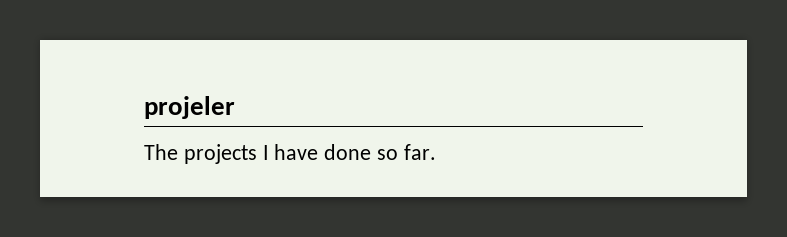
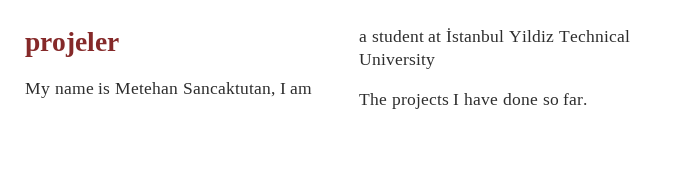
(235, 107) none -> [25,82,313,98] [359,28,630,42] [359,54,435,69] // My name is Metehan Sancaktutan, I am a student at İstanbul Yildiz Technical University

